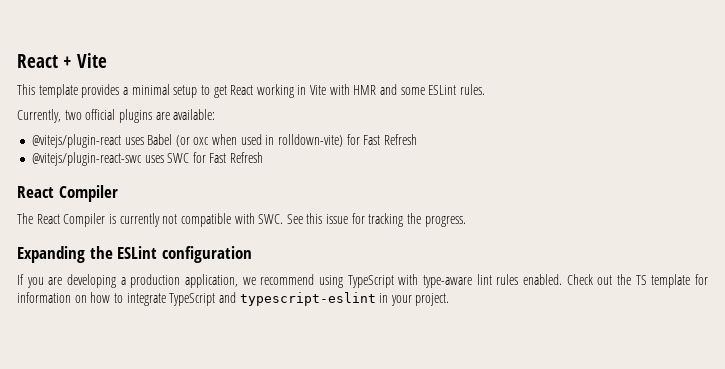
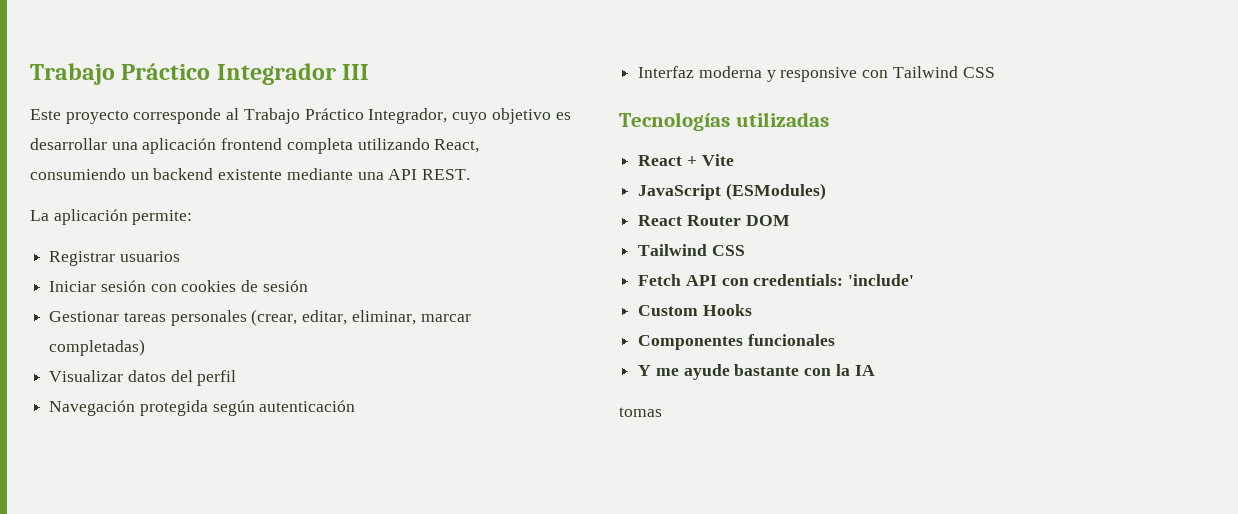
[17,53,108,68] [17,84,485,98] [17,109,216,123] [31,134,417,148] [31,152,264,166] [17,185,118,202] [17,213,466,227] [17,246,252,263] [17,274,708,288] [17,292,450,306] React + Vite // This template provides a minimal setup to get React working in Vite with HMR and some ESLint rules. // Currently, two official plugins are available: // @vitejs/plugin-react uses Babel (or oxc when used in rolldown-vite) for Fast Refresh // @vitejs/plugin-react-swc uses SWC for Fast Refresh // React Compiler // The React Compiler is currently not compatible with SWC. See this issue for tracking the progress. // Expanding the ESLint configuration // If you are developing a production application, we recommend using TypeScript with type-aware lint rules enabled. Check out the TS template for information on how to integrate TypeScript and typescript-eslint in your project. -> [30,63,370,85] [30,108,571,124] [30,138,480,154] [30,168,471,180] [30,209,193,225] [49,251,180,266] [49,280,308,292] [49,309,471,326] [49,339,146,356] [49,370,237,386] [49,400,356,416] [638,66,995,82] [619,112,829,131] [638,154,734,166] [638,183,826,200] [638,215,790,226] [638,244,745,256] [638,274,915,286] [638,304,752,316] [638,334,835,350] [638,364,875,380] [619,407,662,417] Trabajo Práctico Integrador III // Este proyecto corresponde al Trabajo Práctico Integrador, cuyo objetivo es desarrollar una aplicación frontend completa utilizando React, consumiendo un backend existente mediante una API REST. // La aplicación permite: // Registrar usuarios // Iniciar sesión con cookies de sesión // Gestionar tareas personales (crear, editar, eliminar, marcar completadas) // Visualizar datos del perfil // Navegación protegida según autenticación // Interfaz moderna y responsive con Tailwind CSS // Tecnologías utilizadas // React + Vite // JavaScript (ESModules) // React Router DOM // Tailwind CSS // Fetch API con credentials: 'include' // Custom Hooks // Componentes funcionales // Y me ayude bastante con la IA // tomas

